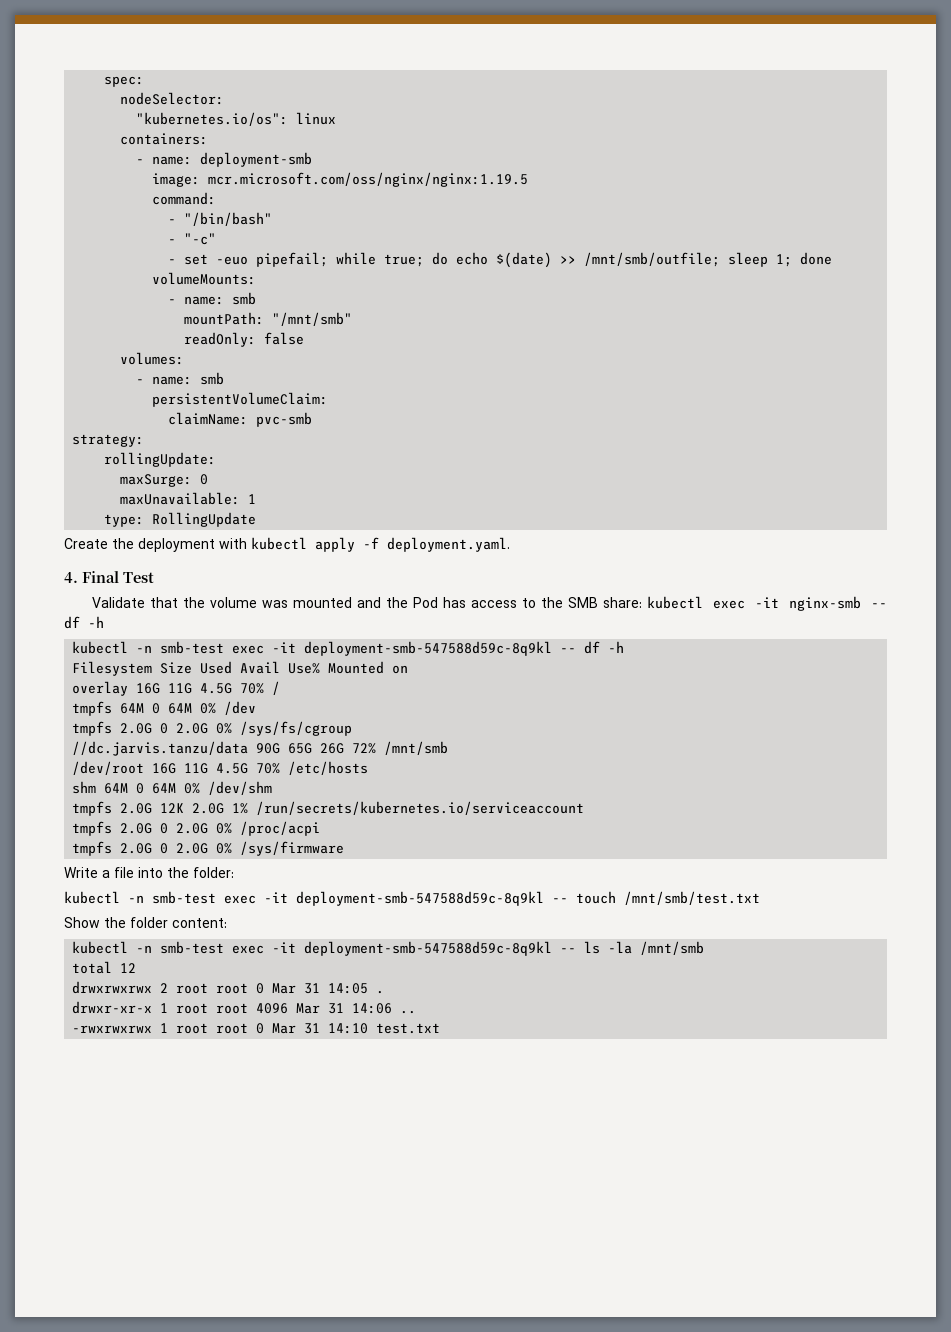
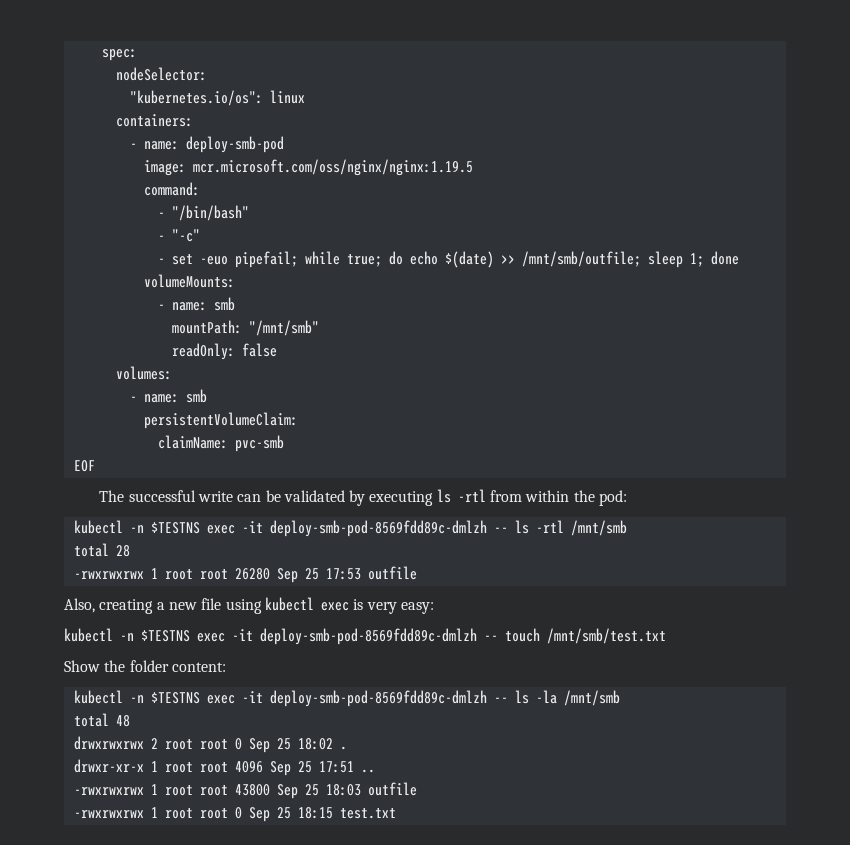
[200,152,313,167] deployment-smb -> [185,136,284,153] deploy-smb-pod
[72,434,145,447] [104,452,217,467] [120,474,209,487] [120,492,257,505] [104,512,257,527] [64,537,510,552] [64,571,154,583] [92,596,887,611] [64,616,104,629] [72,641,625,656] [72,661,409,676] [72,681,281,696] [72,701,257,716] [72,721,353,736] [72,741,449,756] [72,761,369,775] [72,781,273,795] [72,801,585,816] [72,821,321,836] [72,841,345,856] [64,867,234,878] [64,891,544,906] strategy: // rollingUpdate: // maxSurge: 0 // maxUnavailable: 1 // type: RollingUpdate // Create the deployment with kubectl apply -f deployment.yaml. // 4. Final Test // Validate that the volume was mounted and the Pod has access to the SMB share: kubectl exec -it nginx-smb -- df -h // kubectl -n smb-test exec -it deployment-smb-547588d59c-8q9kl -- df -h // Filesystem Size Used Avail Use% Mounted on // overlay 16G 11G 4.5G 70% / // tmpfs 64M 0 64M 0% /dev // tmpfs 2.0G 0 2.0G 0% /sys/fs/cgroup // //dc.jarvis.tanzu/data 90G 65G 26G 72% /mnt/smb // /dev/root 16G 11G 4.5G 70% /etc/hosts // shm 64M 0 64M 0% /dev/shm // tmpfs 2.0G 12K 2.0G 1% /run/secrets/kubernetes.io/serviceaccount // tmpfs 2.0G 0 2.0G 0% /proc/acpi // tmpfs 2.0G 0 2.0G 0% /sys/firmware // Write a file into the folder: // kubectl -n smb-test exec -it deployment-smb-547588d59c-8q9kl -> [73,460,95,472] [99,489,628,506] [73,520,627,537] [73,543,130,557] [73,566,417,583] [64,597,434,614] [64,628,477,645] EOF // The successful write can be validated by executing ls -rtl from within the pod: // kubectl -n $TESTNS exec -it deploy-smb-pod-8569fdd89c-dmlzh -- ls -rtl /mnt/smb // total 28 // -rwxrwxrwx 1 root root 26280 Sep 25 17:53 outfile // Also, creating a new file using kubectl exec is very easy: // kubectl -n $TESTNS exec -it deploy-smb-pod-8569fdd89c-dmlzh
[160,941,553,956] smb-test exec -it deployment-smb-547588d59c-8q9kl -> [150,690,487,707] $TESTNS exec -it deploy-smb-pod-8569fdd89c-dmlzh
[120,963,137,973] 12 -> [115,715,130,727] 48
[272,983,369,994] Mar 31 14:05 -> [248,738,333,753] Sep 25 18:02
[296,1003,417,1014] Mar 31 14:06 .. -> [269,761,375,776] [73,782,417,799] Sep 25 17:51 .. // -rwxrwxrwx 1 root root 43800 Sep 25 18:03 outfile
[272,1023,369,1034] Mar 31 14:10 -> [248,807,333,822] Sep 25 18:15

